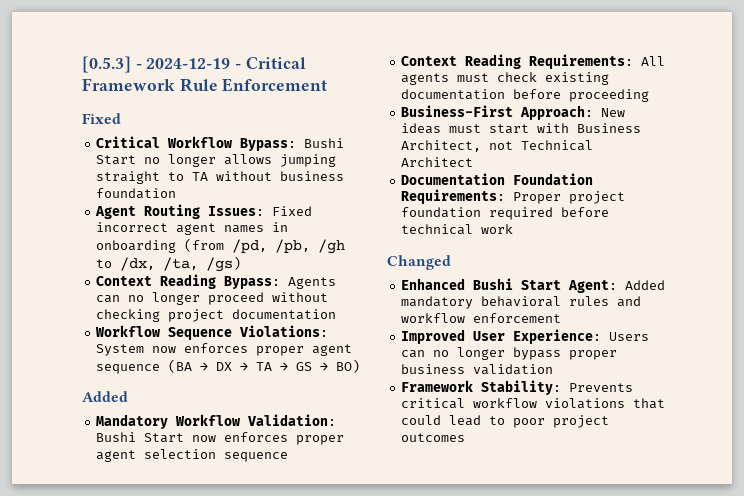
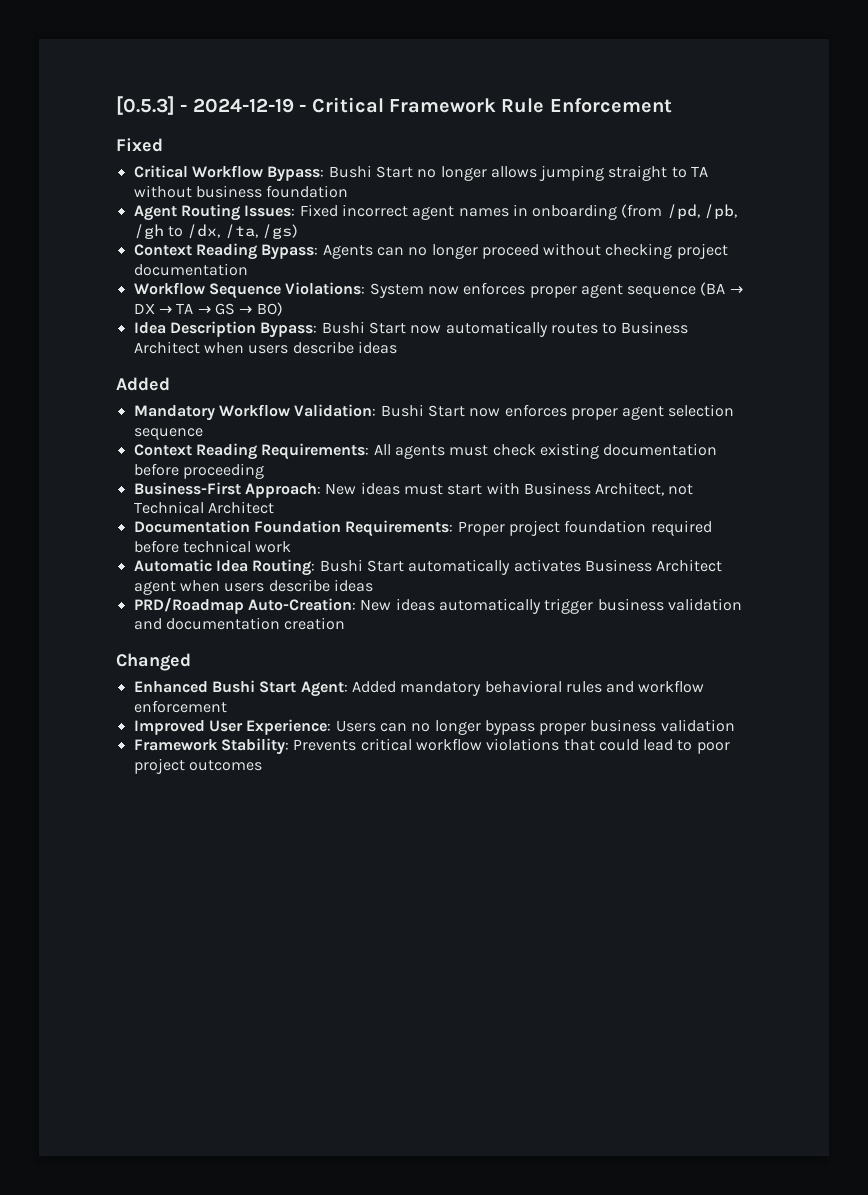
(361, 366) none -> [133,321,689,338] [133,341,397,354] // Idea Description Bypass: Bushi Start now automatically routes to Business Architect when users describe ideas
(514, 229) none -> [133,559,723,576] [133,579,373,595] [133,598,742,614] [133,617,346,630] // Automatic Idea Routing: Bushi Start automatically activates Business Architect agent when users describe ideas // PRD/Roadmap Auto-Creation: New ideas automatically trigger business validation and documentation creation

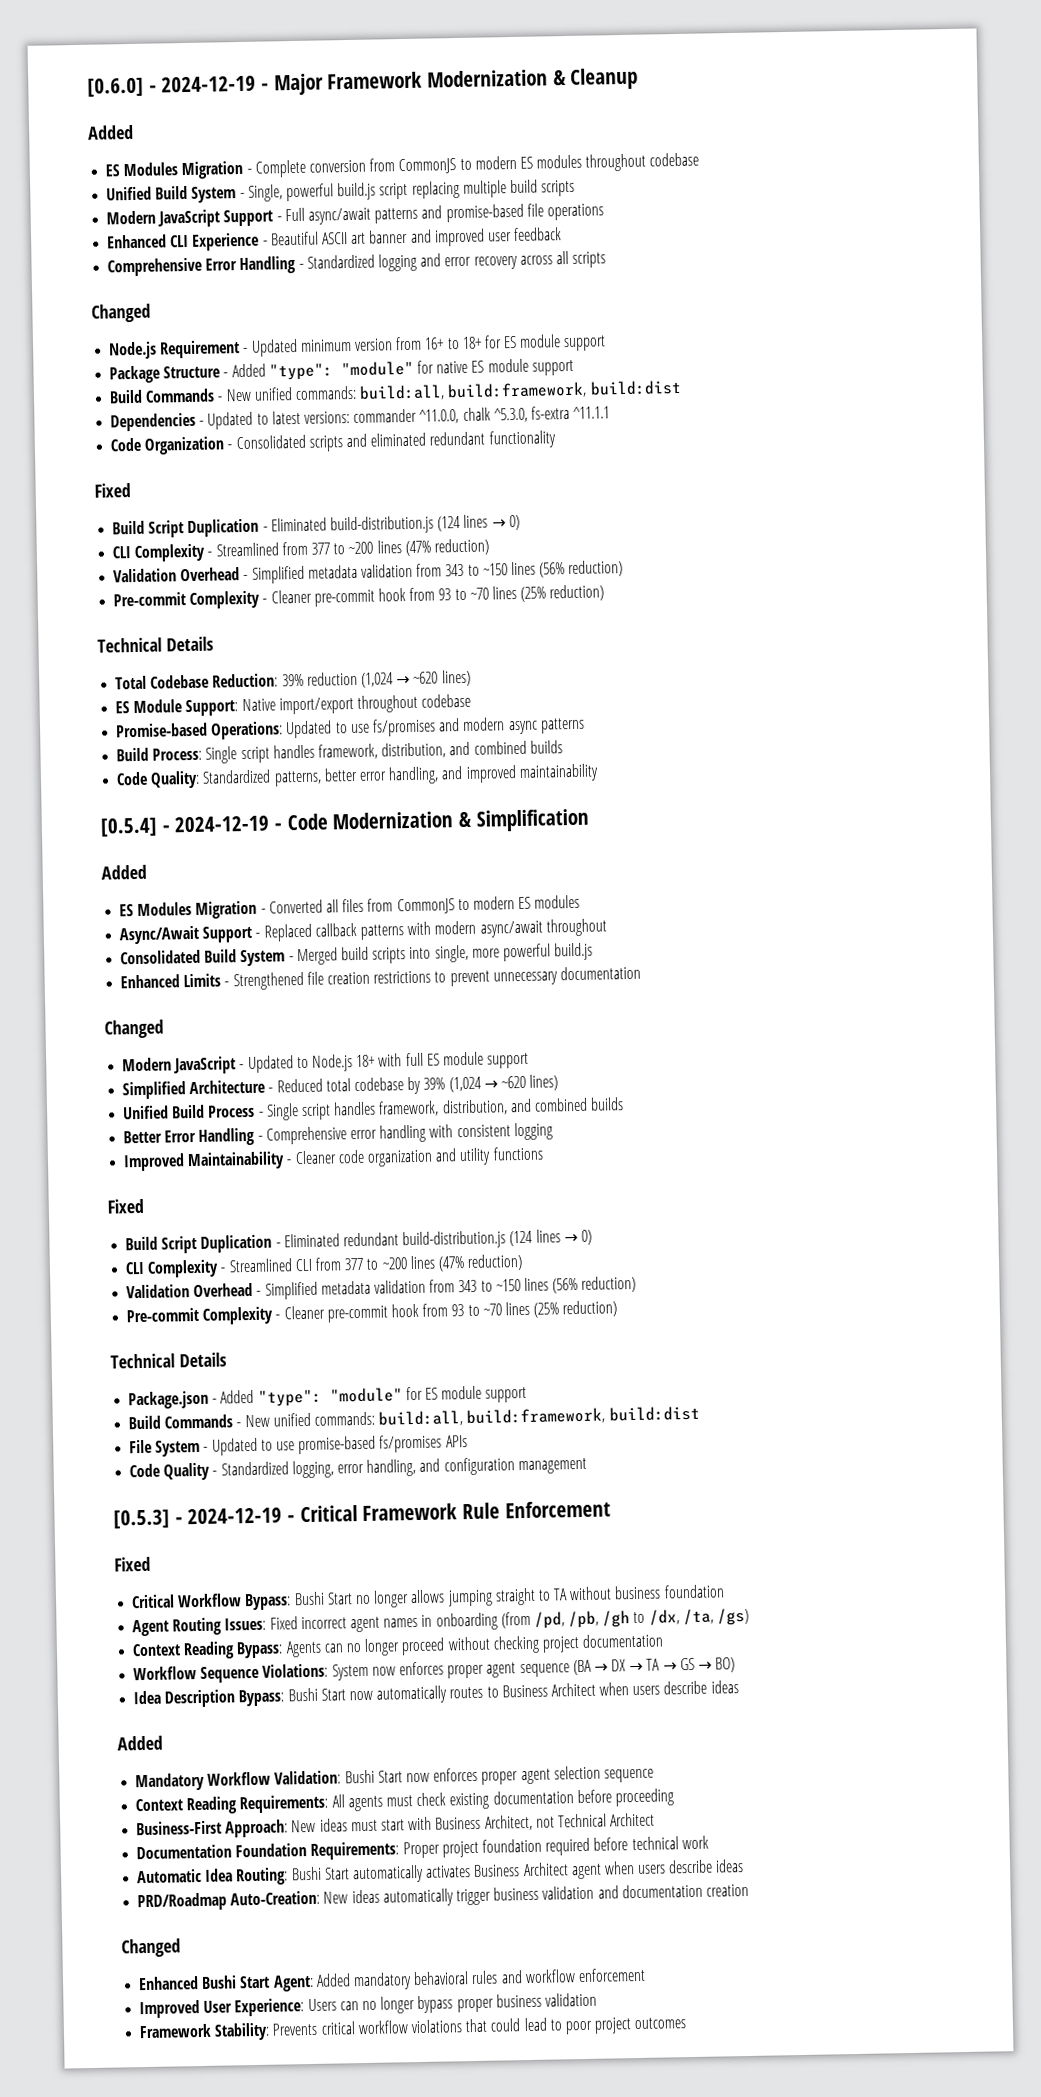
(116, 105) none -> [87,67,639,97] [88,124,134,140] [105,152,700,180] [106,179,576,203] [106,203,604,228] [107,227,563,251] [107,250,607,277] [91,303,151,323] [108,334,607,360] [109,358,574,384] [109,379,682,404] [110,405,611,432] [110,430,556,455] [94,483,131,498] [112,514,520,538] [112,538,489,562] [113,560,624,584] [113,584,605,609] [97,636,214,653] [115,669,471,690] [115,693,472,717] [115,717,585,740] [116,740,563,764] [116,763,599,789] [100,808,590,837] [101,864,147,880] [119,894,581,919] [119,918,607,945] [120,942,594,967] [120,965,641,991] [104,1019,164,1039] [122,1051,530,1075] [122,1074,559,1100] [122,1097,625,1121] [123,1122,553,1146] [123,1146,544,1172] [107,1198,144,1214] [125,1229,592,1254] [125,1253,524,1278] [126,1275,637,1300] [126,1300,618,1325] [110,1352,227,1369] [128,1385,528,1410] [128,1405,700,1430] [129,1434,468,1457] [129,1457,587,1481] [0.6.0] - 2024-12-19 - Major Framework Modernization & Cleanup // Added // ES Modules Migration - Complete conversion from CommonJS to modern ES modules throughout codebase // Unified Build System - Single, powerful build.js script replacing multiple build scripts // Modern JavaScript Support - Full async/await patterns and promise-based file operations // Enhanced CLI Experience - Beautiful ASCII art banner and improved user feedback // Comprehensive Error Handling - Standardized logging and error recovery across all scripts // Changed // Node.js Requirement - Updated minimum version from 16+ to 18+ for ES module support // Package Structure - Added "type": "module" for native ES module support // Build Commands - New unified commands: build:all, build:framework, build:dist // Dependencies - Updated to latest versions: commander ^11.0.0, chalk ^5.3.0, fs-extra ^11.1.1 // Code Organization - Consolidated scripts and eliminated redundant functionality // Fixed // Build Script Duplication - Eliminated build-distribution.js (124 lines → 0) // CLI Complexity - Streamlined from 377 to ~200 lines (47% reduction) // Validation Overhead - Simplified metadata validation from 343 to ~150 lines (56% reduction) // Pre-commit Complexity - Cleaner pre-commit hook from 93 to ~70 lines (25% reduction) // Technical Details // Total Codebase Reduction: 39% reduction (1,024 → ~620 lines) // ES Module Support: Native import/export throughout codebase // Promise-based Operations: Updated to use fs/promises and modern async patterns // Build Process: Single script handles framework, distribution, and combined builds // Code Quality: Standardized patterns, better error handling, and improved maintainability // [0.5.4] - 2024-12-19 - Code Modernization & Simplification // Added // ES Modules Migration - Converted all files from CommonJS to modern ES modules // Async/Await Support - Replaced callback patterns with modern async/await throughout // Consolidated Build System - Merged build scripts into single, more powerful build.js // Enhanced Limits - Strengthened file creation restrictions to prevent unnecessary documentation // Changed // Modern JavaScript - Updated to Node.js 18+ with full ES module support // Simplified Architecture - Reduced total codebase by 39% (1,024 → ~620 lines) // Unified Build Process - Single script handles framework, distribution, and combined builds // Better Error Handling - Comprehensive error handling with consistent logging // Improved Maintainability - Cleaner code organization and utility functions // Fixed // Build Script Duplication - Eliminated redundant build-distribution.js (124 lines → 0) // CLI Complexity - Streamlined CLI from 377 to ~200 lines (47% reduction) // Validation Overhead - Simplified metadata validation from 343 to ~150 lines (56% reduction) // Pre-commit Complexity - Cleaner pre-commit hook from 93 to ~70 lines (25% reduction) // Technical Details // Package.json - Added "type": "module" for ES module support // Build Commands - New unified commands: build:all, build:framework, build:dist // File System - Updated to use promise-based fs/promises APIs // Code Quality - Standardized logging, error handling, and configuration management //

